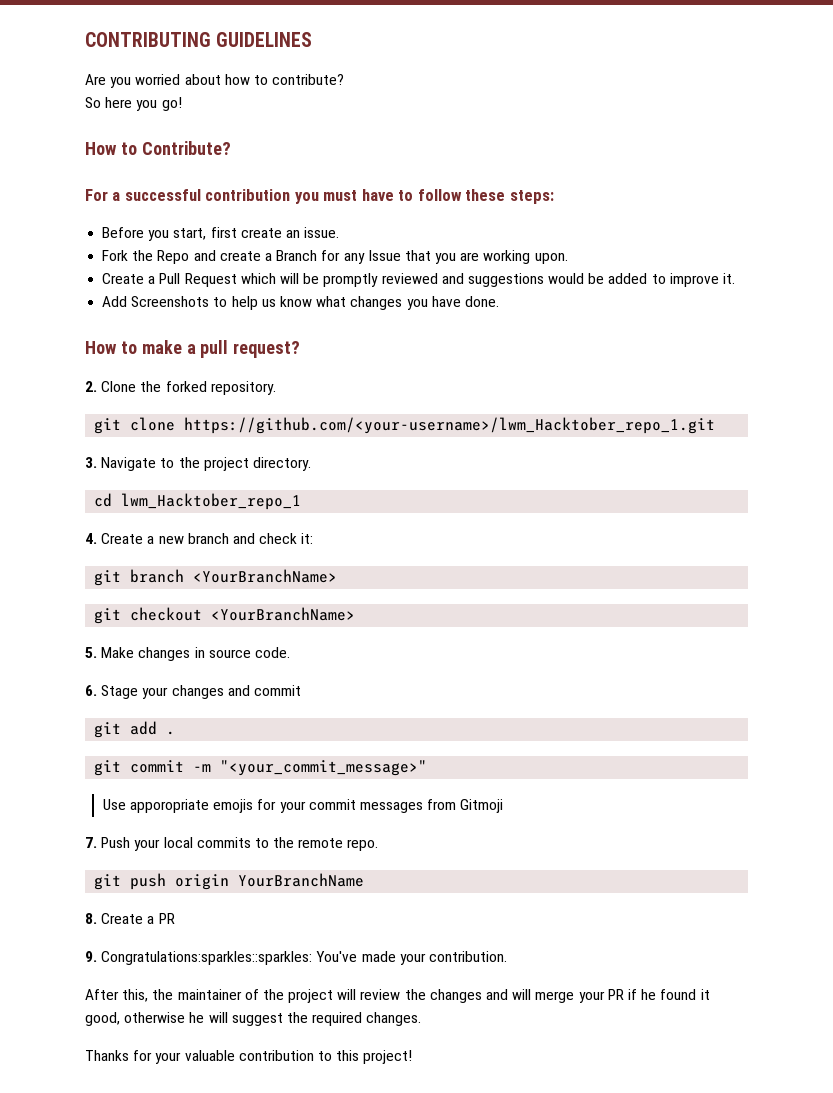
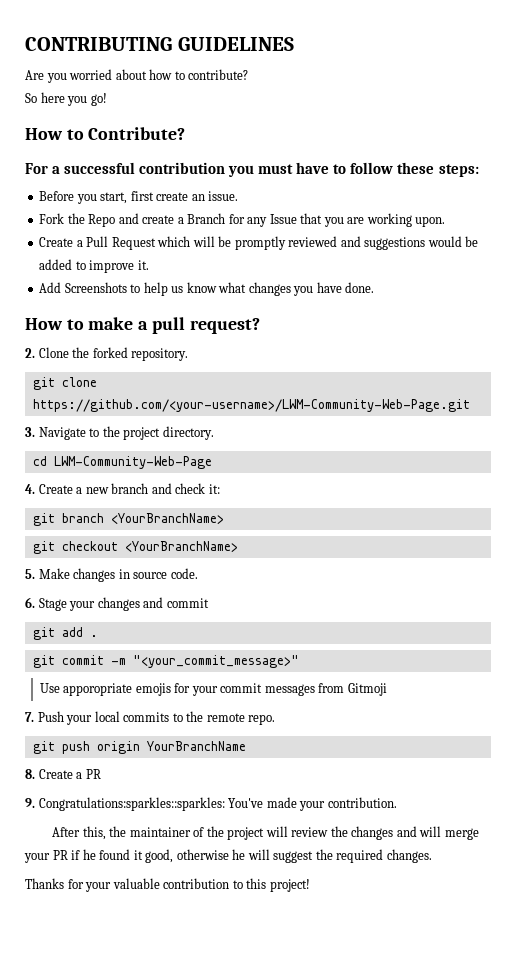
[184,417,716,434] https://github.com/<your-username>/lwm_Hacktober_repo_1.git -> [32,399,470,412] https://github.com/<your-username>/LWM-Community-Web-Page.git
[121,493,302,510] lwm_Hacktober_repo_1 -> [53,456,212,469] LWM-Community-Web-Page

